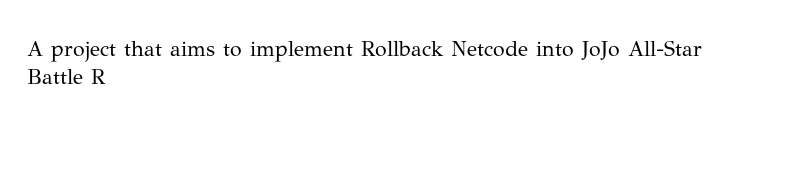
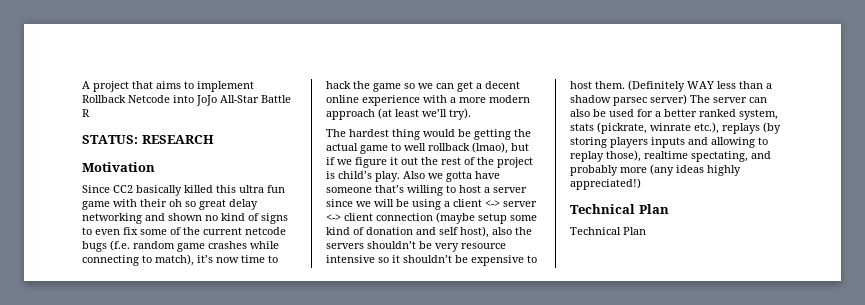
(106, 76) none -> [82,135,214,144] [82,162,155,172] [82,185,285,196] [82,199,258,210] [82,213,288,224] [82,227,286,235] [82,240,279,252] [82,254,278,266] [326,81,520,92] [326,95,530,106] [326,108,471,120] [326,129,531,140] [326,142,529,154] [326,157,533,168] [326,171,500,182] [326,185,527,196] [326,199,537,210] [326,212,537,224] [326,226,532,238] [326,241,506,252] [326,255,537,266] [570,80,772,92] [570,94,767,106] [570,109,778,120] [570,122,781,134] [570,137,768,148] [570,150,771,162] [570,164,741,176] [570,178,641,190] [570,204,669,214] [570,227,646,235] // STATUS: RESEARCH // Motivation // Since CC2 basically killed this ultra fun game with their oh so great delay networking and shown no kind of signs to even fix some of the current netcode bugs (f.e. random game crashes while connecting to match), it’s now time to hack the game so we can get a decent online experience with a more modern approach (at least we’ll try). // The hardest thing would be getting the actual game to well rollback (lmao), but if we figure it out the rest of the project is child’s play. Also we gotta have someone that’s willing to host a server since we will be using a client <-> server <-> client connection (maybe setup some kind of donation and self host), also the servers shouldn’t be very resource intensive so it shouldn’t be expensive to host them. (Definitely WAY less than a shadow parsec server) The server can also be used for a better ranked system, stats (pickrate, winrate etc.), replays (by storing players inputs and allowing to replay those), realtime spectating, and probably more (any ideas highly appreciated!) // Technical Plan // Technical Plan

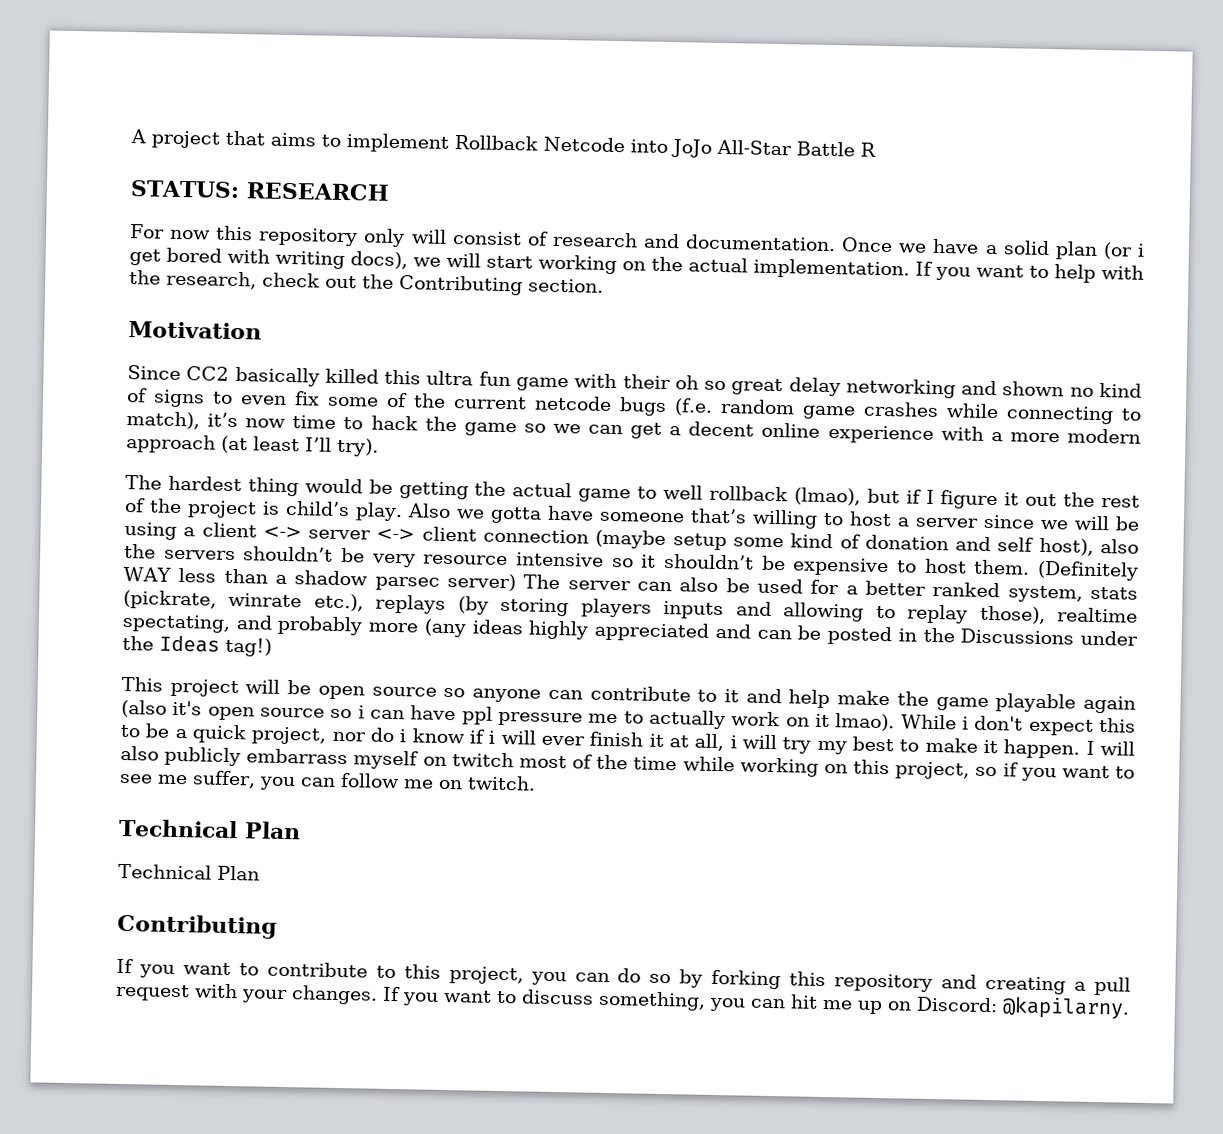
(214, 139) none -> [130,224,1145,260] [129,247,1144,283] [129,270,604,296] // For now this repository only will consist of research and documentation. Once we have a solid plan (or i get bored with writing docs), we will start working on the actual implementation. If you want to help with the research, check out the Contributing section.
[422,109,447,117] we’ll -> [305,437,332,452] I’ll
[337,159,352,165] we -> [925,489,935,504] I
[570,178,641,190] [570,204,669,214] [570,227,646,235] appreciated!) // Technical Plan // Technical Plan -> [594,621,1139,646] [122,634,272,657] [121,676,1136,714] [121,699,1137,736] [120,723,1136,759] [120,745,1135,782] [119,770,536,791] [118,818,301,840] [118,863,260,881] [117,913,277,939] [116,958,1131,996] [115,983,1130,1020] appreciated and can be posted in the Discussions under the Ideas tag!) // This project will be open source so anyone can contribute to it and help make the game playable again (also it's open source so i can have ppl pressure me to actually work on it lmao). While i don't expect this to be a quick project, nor do i know if i will ever finish it at all, i will try my best to make it happen. I will also publicly embarrass myself on twitch most of the time while working on this project, so if you want to see me suffer, you can follow me on twitch. // Technical Plan // Technical Plan // Contributing // If you want to contribute to this project, you can do so by forking this repository and creating a pull request with your changes. If you want to discuss something, you can hit me up on Discord: @kapilarny.

